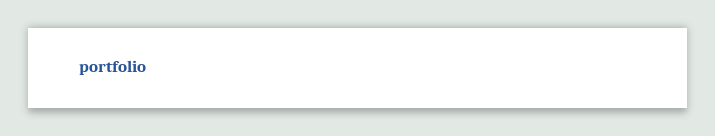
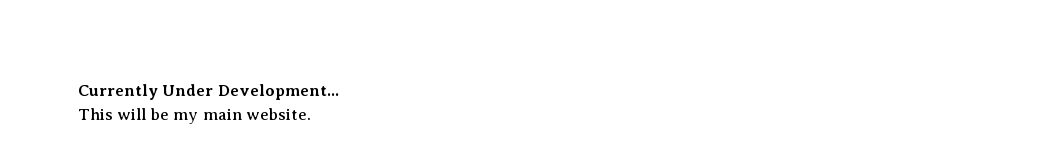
[79,60,146,75] portfolio -> [78,84,339,100] [78,108,312,124] Currently Under Development... // This will be my main website.

